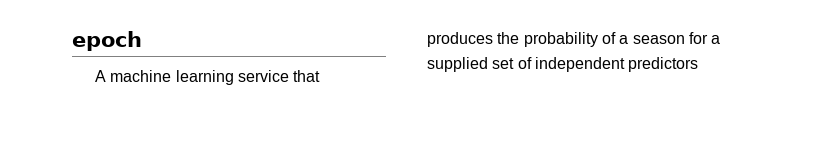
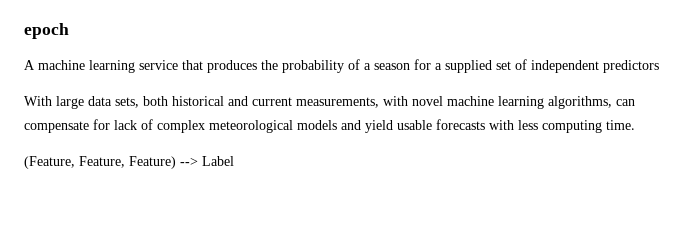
(699, 64) none -> [24,96,635,109] [24,119,635,133] [24,156,234,169] // With large data sets, both historical and current measurements, with novel machine learning algorithms, can compensate for lack of complex meteorological models and yield usable forecasts with less computing time. // (Feature, Feature, Feature) --> Label

